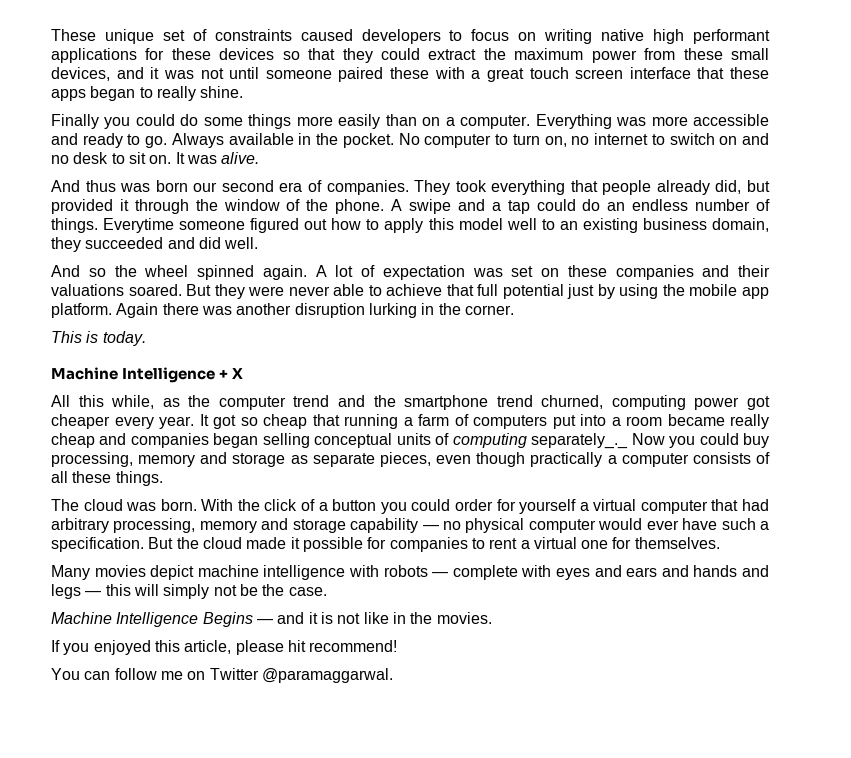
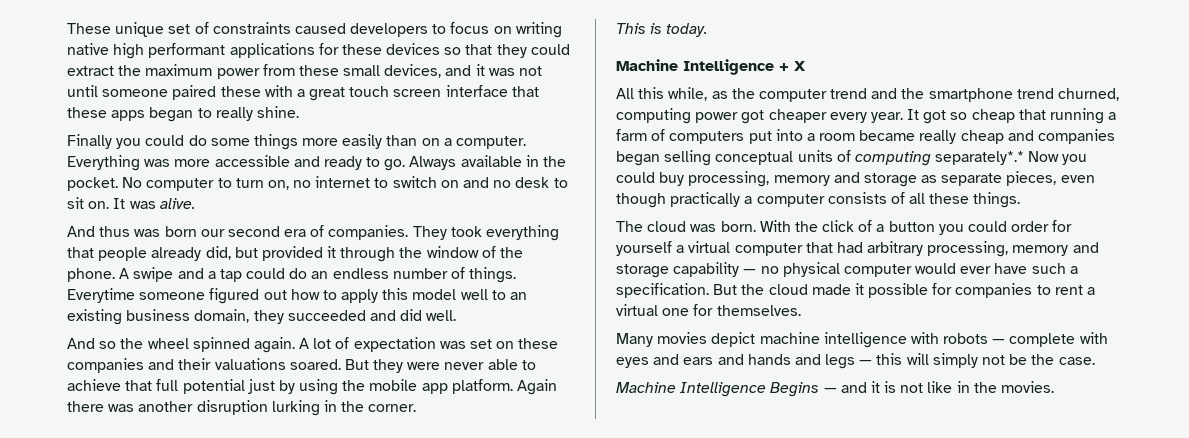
[531,433,629,449] separately_._ -> [935,151,1025,165] separately*.*
[51,640,398,655] [51,668,393,683] // If you enjoyed this article, please hit recommend! // You can follow me on Twitter @paramaggarwal. -> (1055, 387) none

